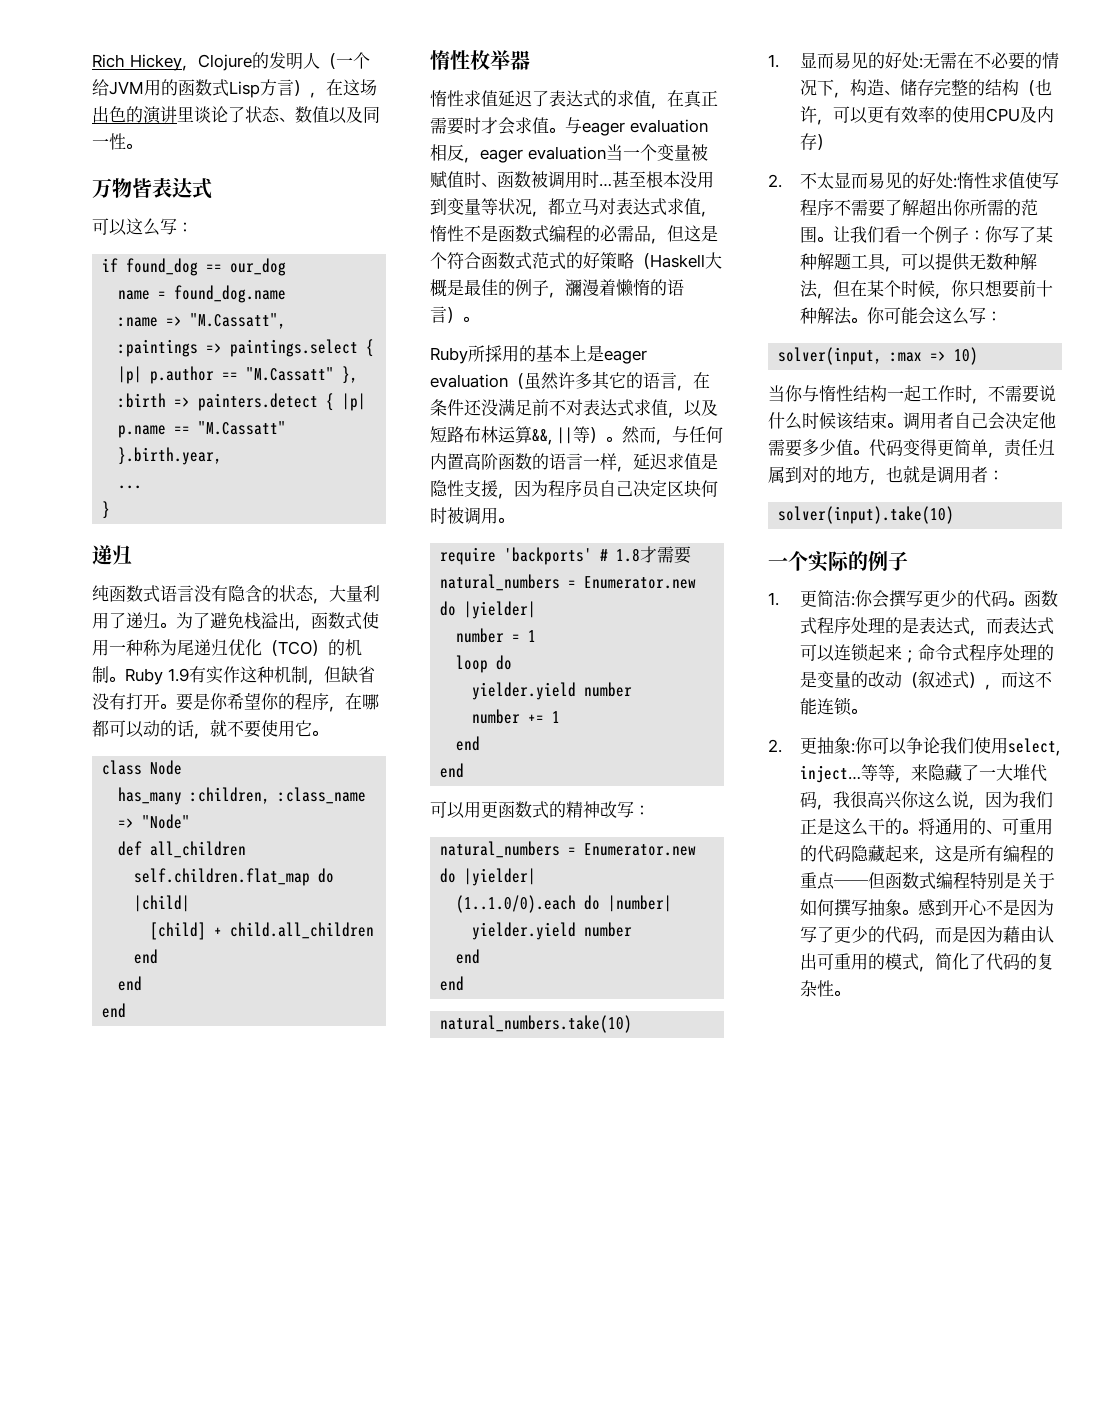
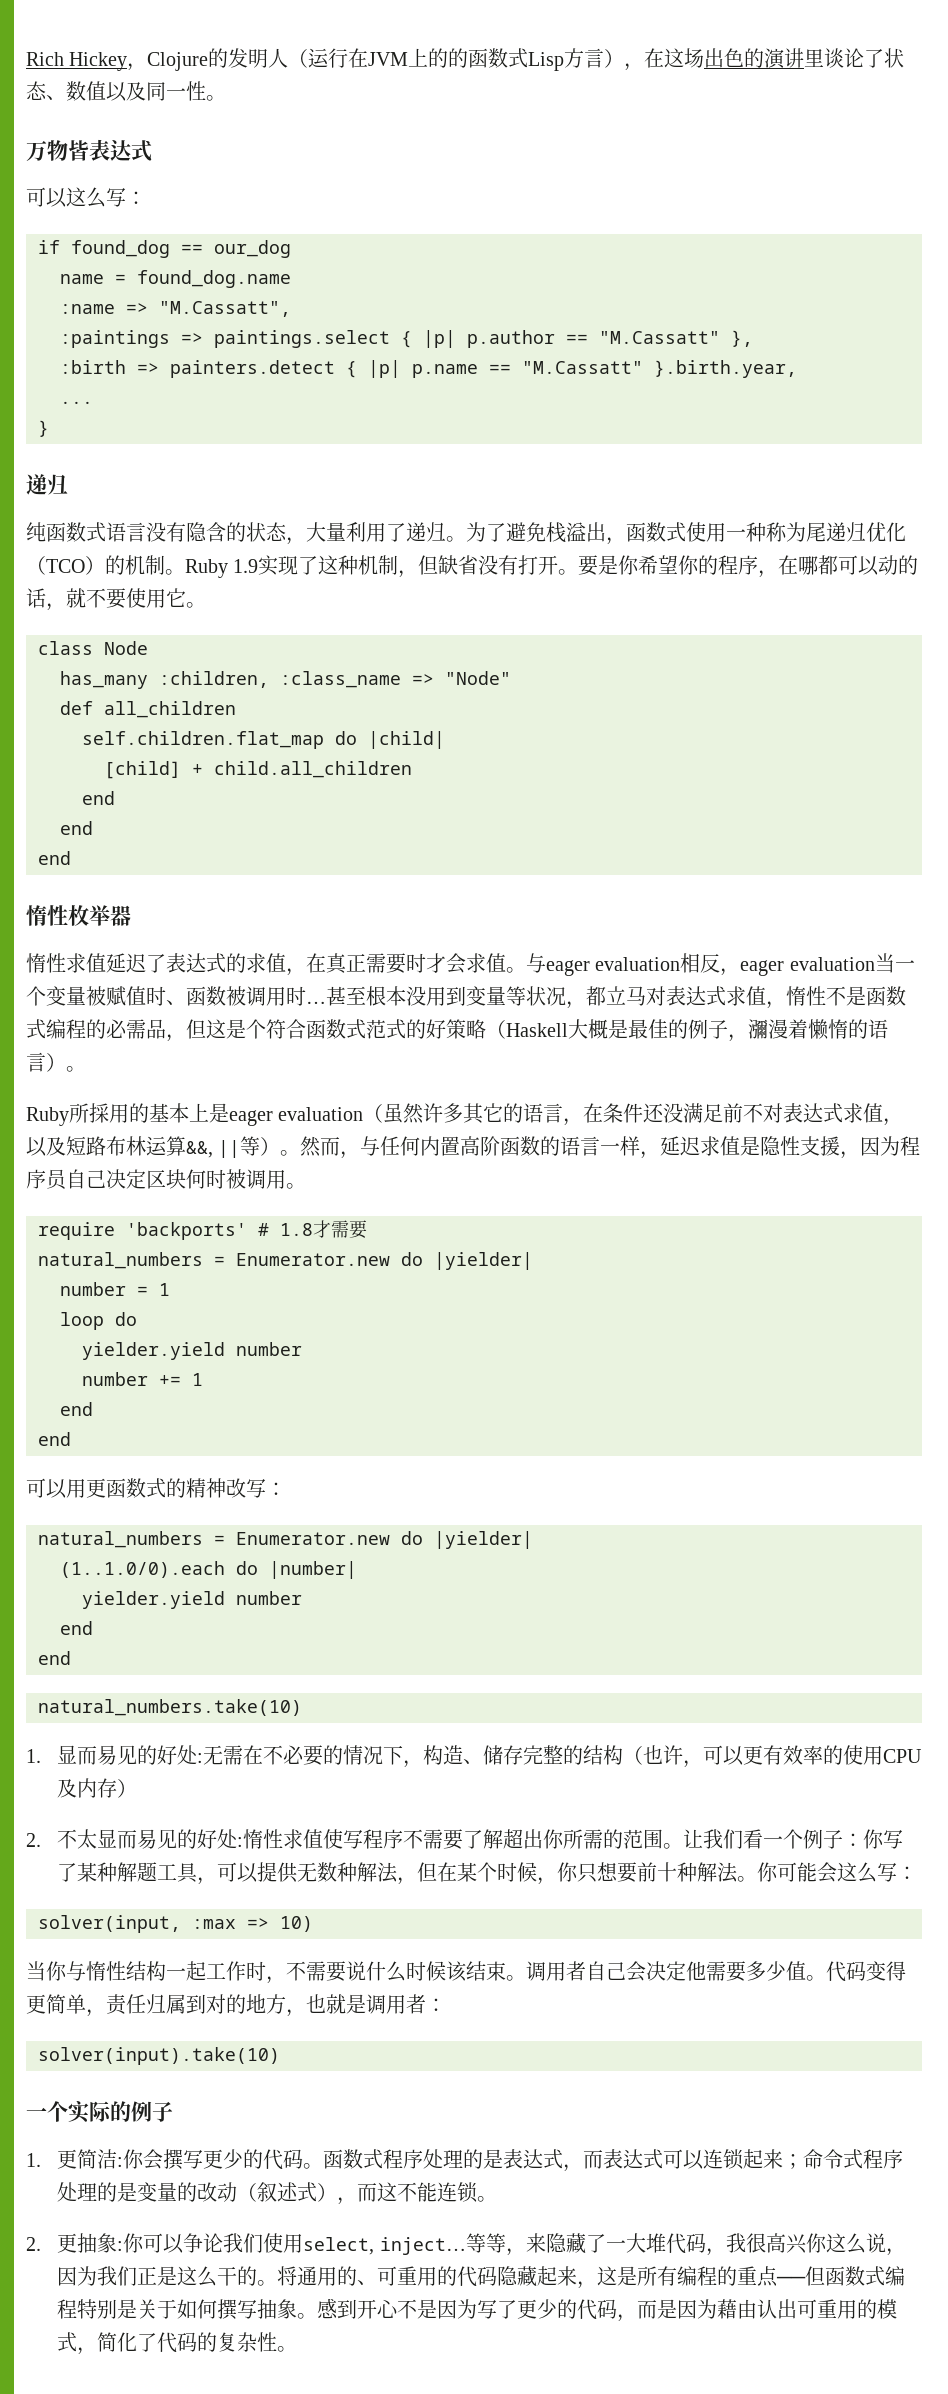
[335,52,370,69] [92,79,161,96] 一个给JVM用 -> [308,48,449,68] 运行在JVM上的
[188,666,240,684] 有实作 -> [258,555,319,576] 实现了

